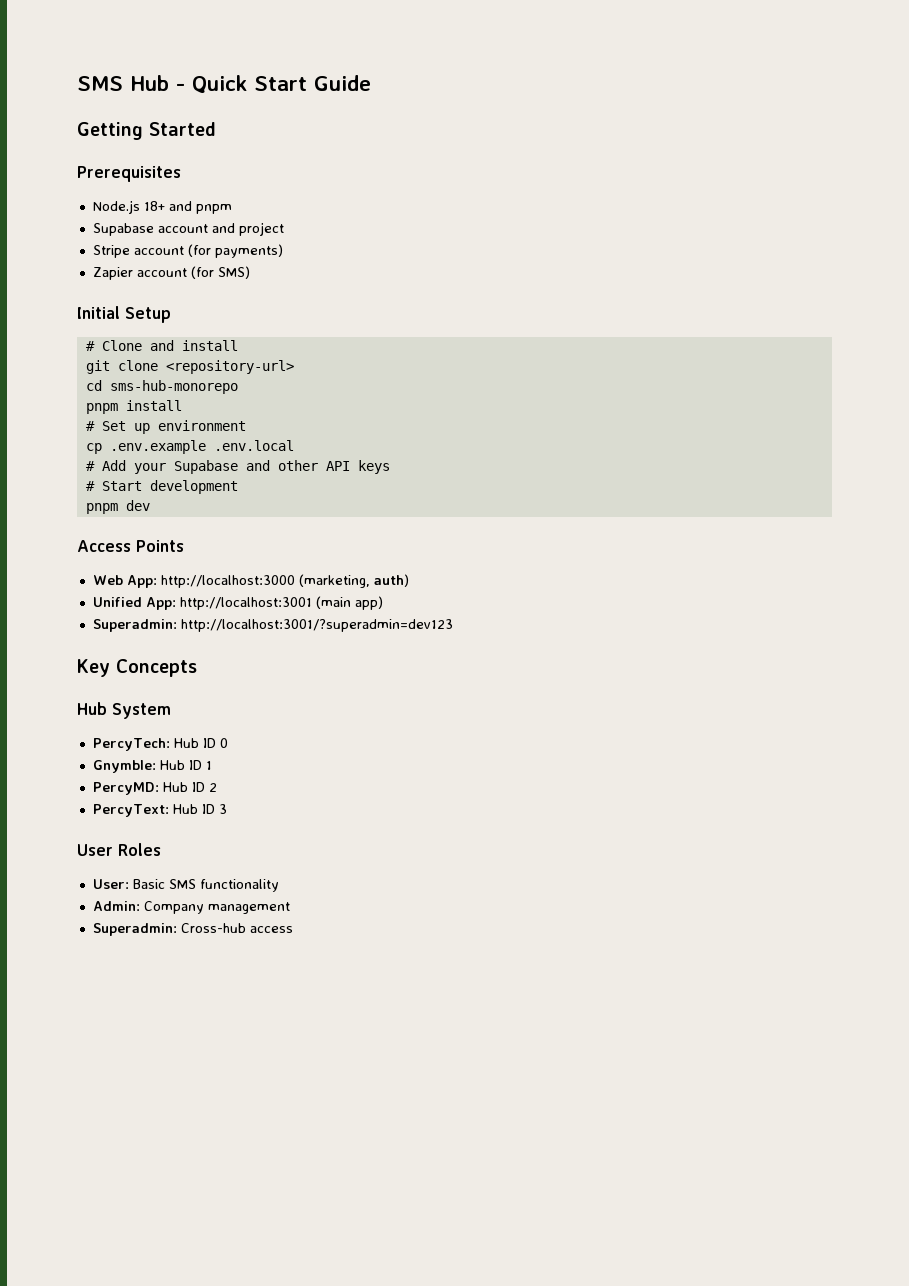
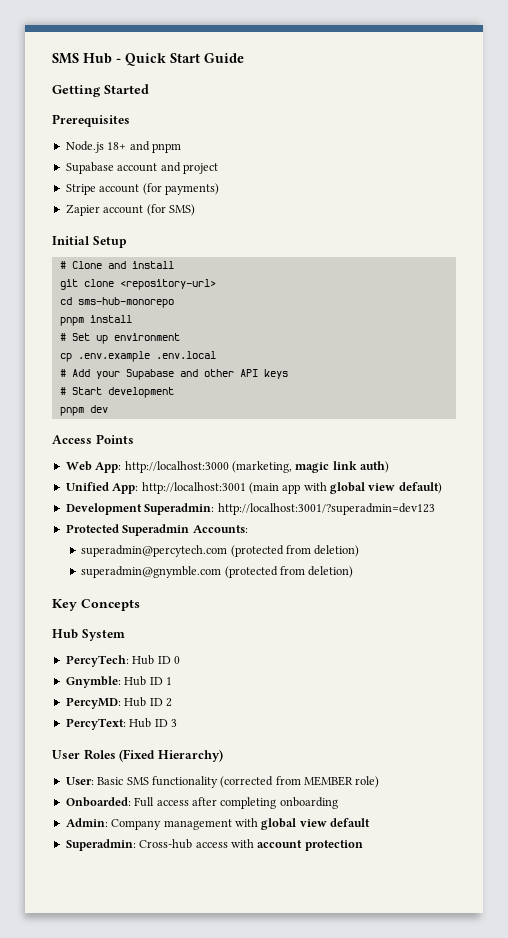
(370, 581) none -> [295,461,357,473] magic link
[354,596,383,610] [92,619,453,632] app) // Superadmin: http://localhost:3001/?superadmin=dev123 -> [282,482,442,494] [65,503,435,515] [65,524,248,536] [81,545,360,557] [81,566,354,578] app with global view default) // Development Superadmin: http://localhost:3001/?superadmin=dev123 // Protected Superadmin Accounts: // superadmin@percytech.com (protected from deletion) // superadmin@gnymble.com (protected from deletion)
(161, 849) none -> [119,749,223,762] (Fixed Hierarchy)
(279, 885) none -> [220,776,380,788] [65,797,338,809] (corrected from MEMBER role) // Onboarded: Full access after completing onboarding
(290, 908) none -> [234,818,370,830] with global view default
(293, 929) none -> [230,839,363,851] with account protection

